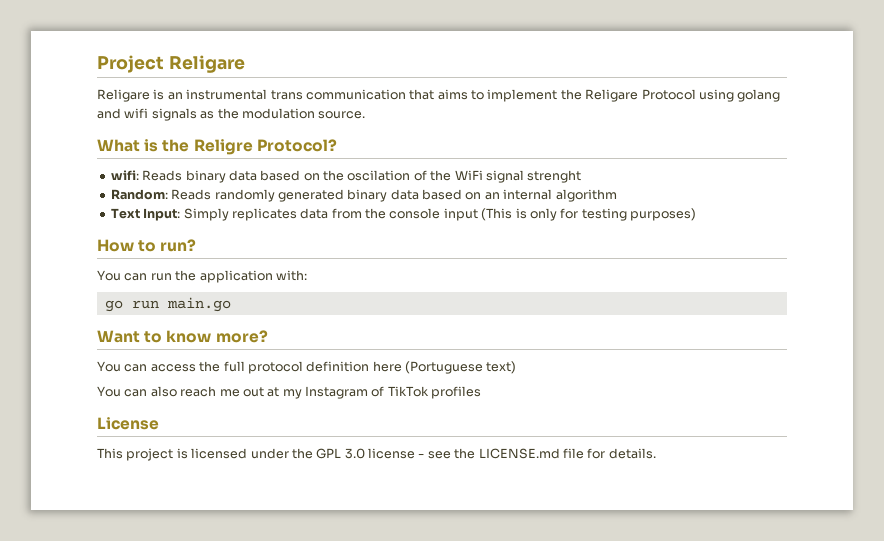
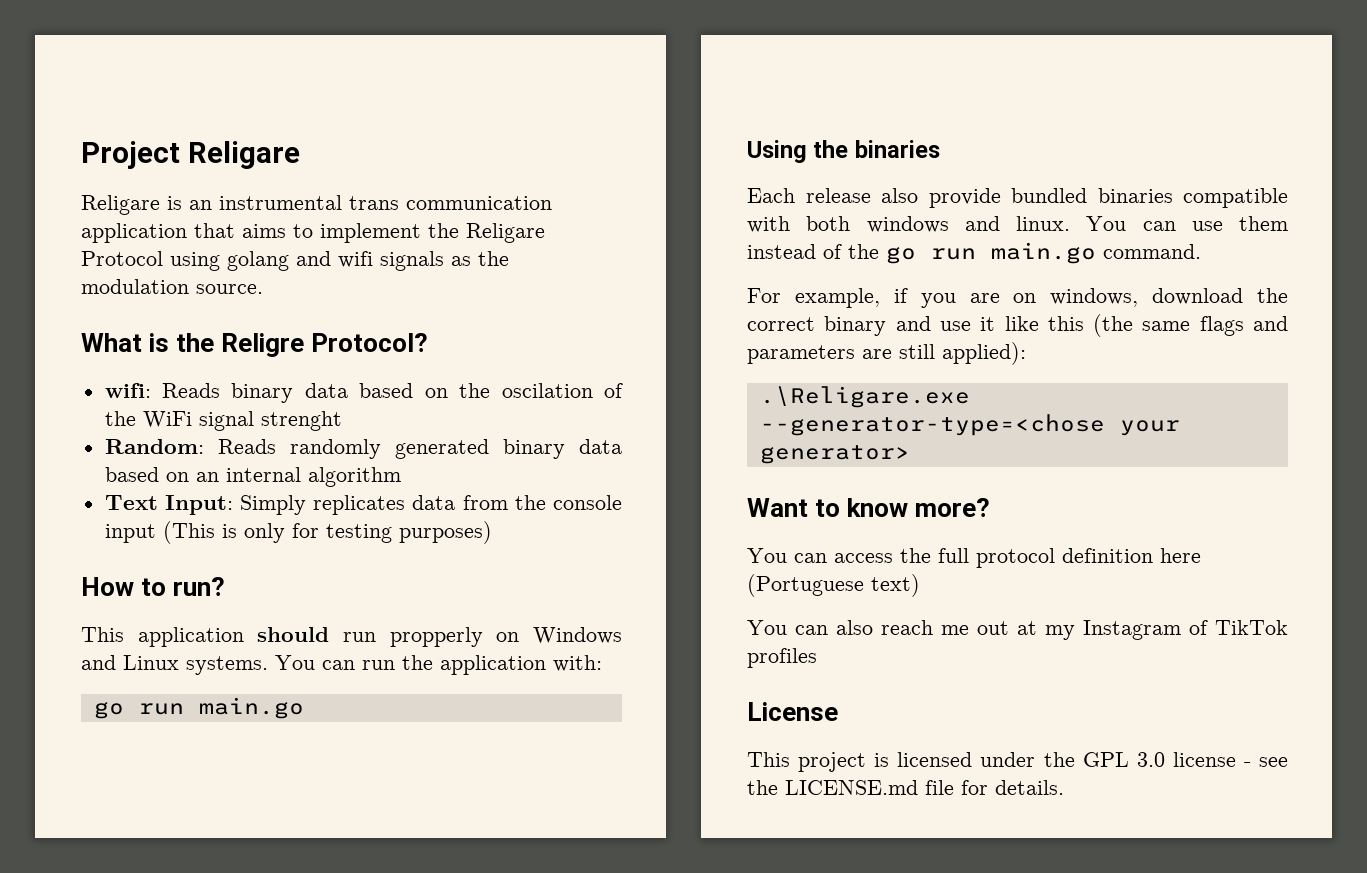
(406, 94) none -> [81,223,187,243] application
(197, 245) none -> [81,627,622,647] [81,655,268,675] This application should run propperly on Windows and Linux systems.
(231, 304) none -> [747,140,940,163] [747,188,1288,208] [747,216,1288,233] [747,242,1201,264] [747,288,1288,308] [747,314,1288,337] [747,342,1026,365] [759,386,970,408] [759,414,1180,436] [759,445,910,464] // Using the binaries // Each release also provide bundled binaries compatible with both windows and linux. You can use them instead of the go run main.go command. // For example, if you are on windows, download the correct binary and use it like this (the same flags and parameters are still applied): // .\Religare.exe --generator-type=<chose your generator>

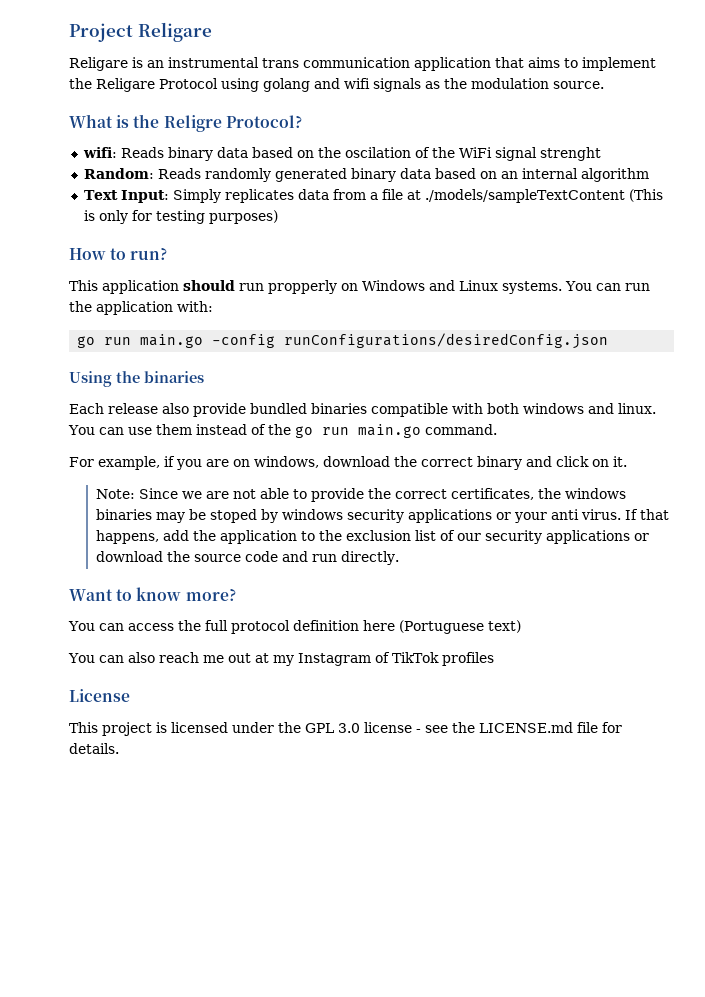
[514,495,622,510] [104,524,156,543] the console input -> [369,189,625,203] a file at ./models/sampleTextContent
(304, 708) none -> [212,333,609,349] -config runConfigurations/desiredConfig.json
[939,314,1288,337] [747,342,1026,365] [759,386,970,408] [759,414,1180,436] [759,445,910,464] use it like this (the same flags and parameters are still applied): // .\Religare.exe --generator-type=<chose your generator> -> [556,456,627,467] [95,488,626,502] [95,509,669,523] [95,530,649,544] [95,551,399,565] click on it. // Note: Since we are not able to provide the correct certificates, the windows binaries may be stoped by windows security applications or your anti virus. If that happens, add the application to the exclusion list of our security applications or download the source code and run directly.

